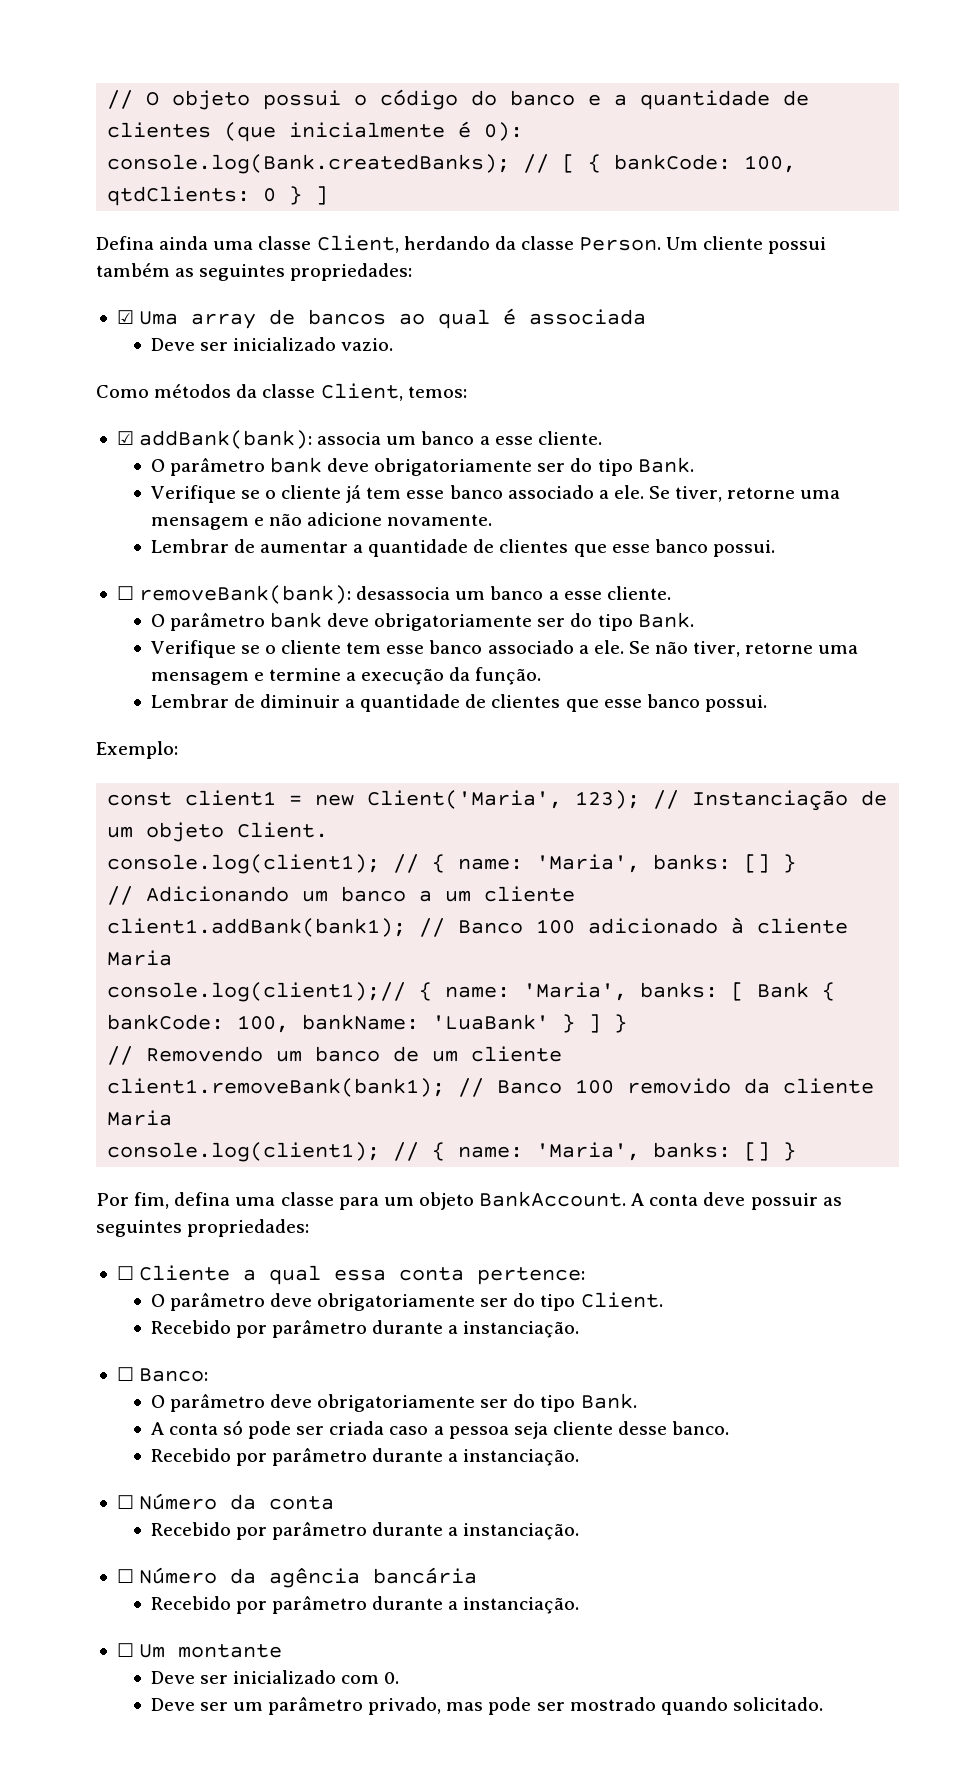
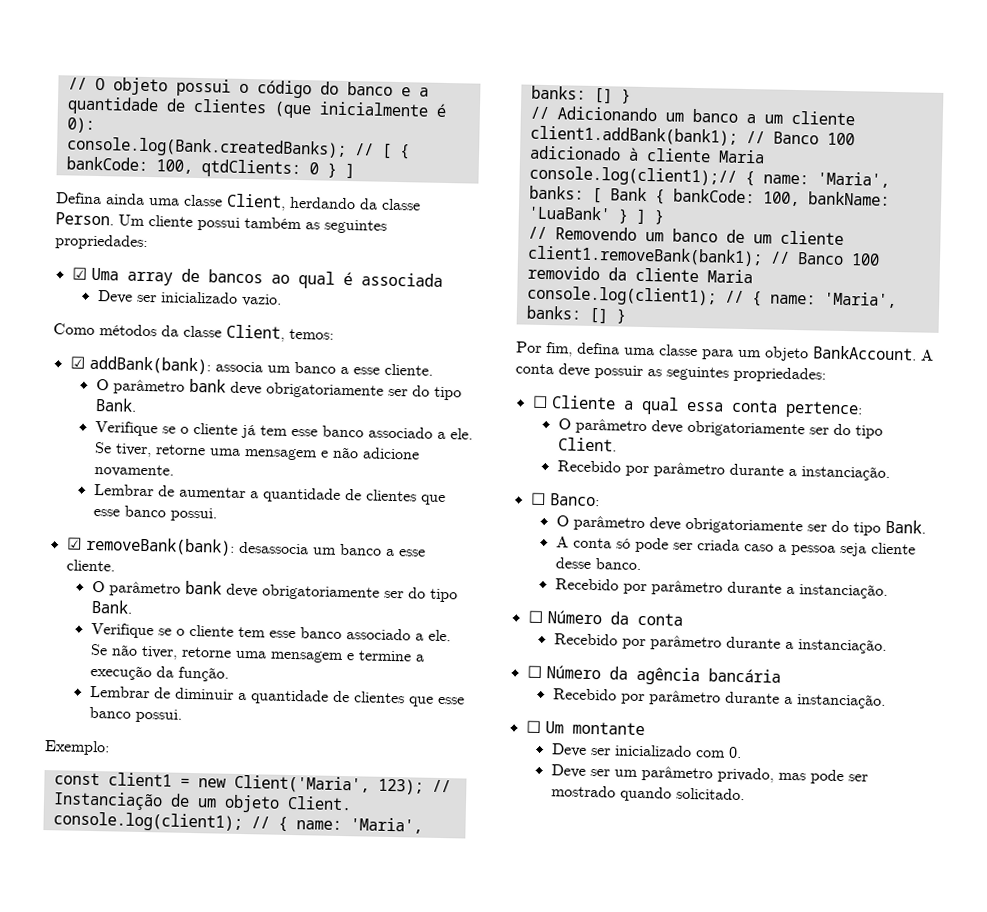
[116,586,134,600] ☐ -> [66,537,82,550] ☑

